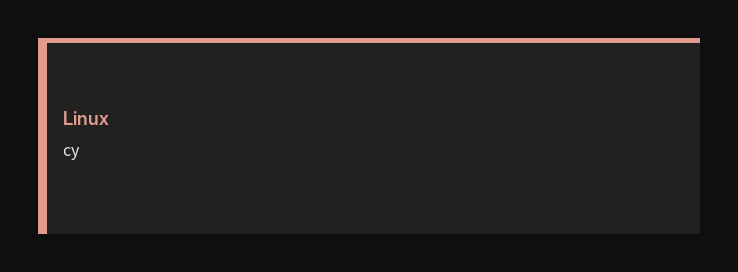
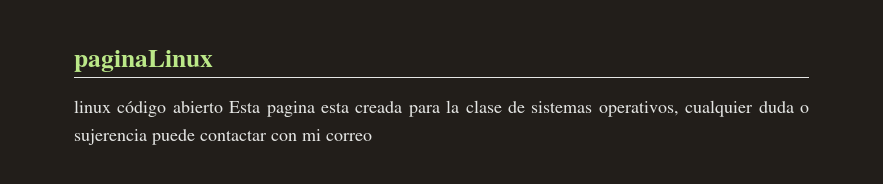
[63,111,109,125] [63,147,80,160] Linux // cy -> [74,50,213,72] [74,100,809,117] [74,129,372,145] paginaLinux // linux código abierto Esta pagina esta creada para la clase de sistemas operativos, cualquier duda o sujerencia puede contactar con mi correo

